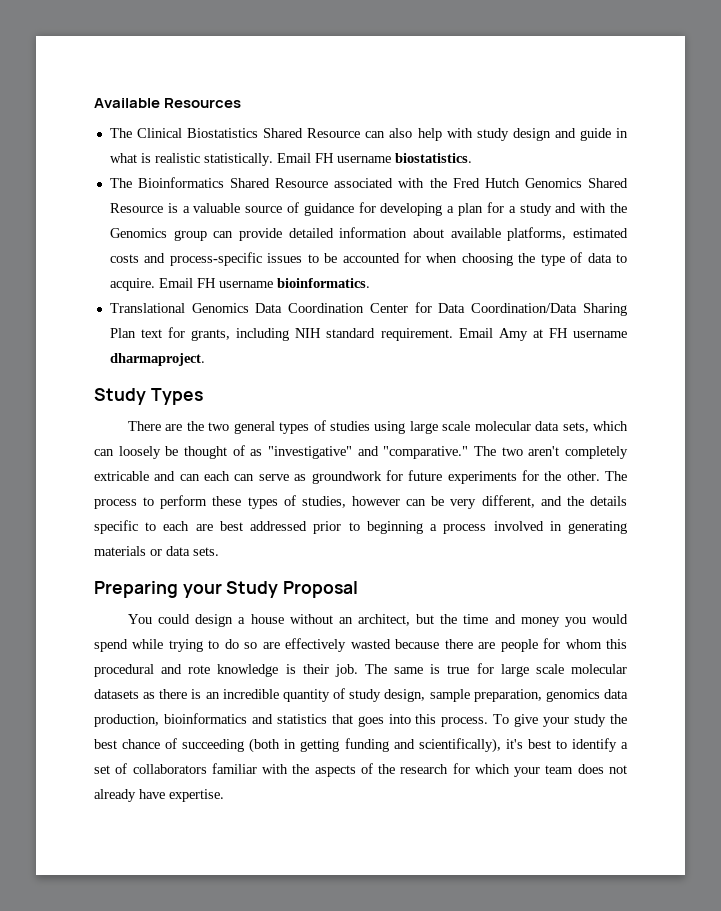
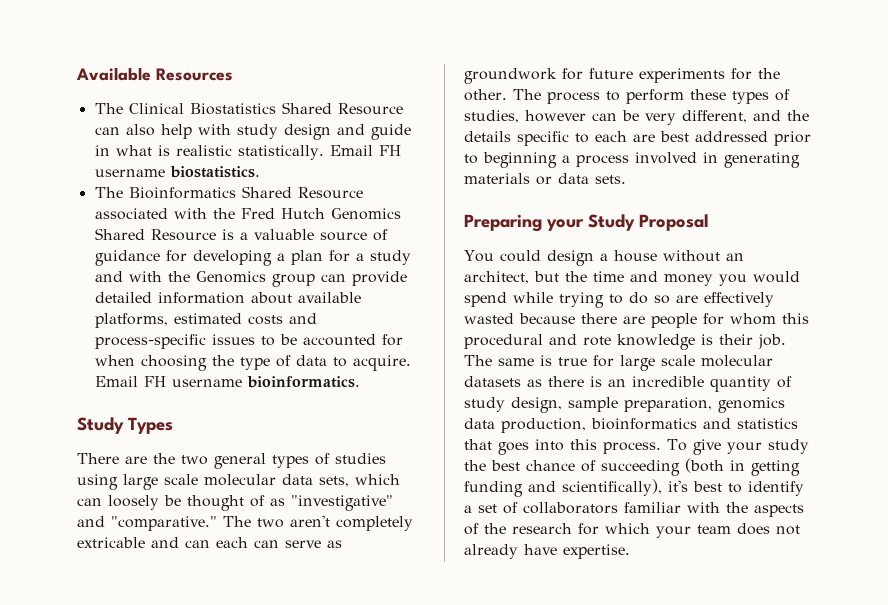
[109,302,628,316] [109,327,627,341] [109,353,205,366] // Translational Genomics Data Coordination Center for Data Coordination/Data Sharing Plan text for grants, including NIH standard requirement. Email Amy at FH username dharmaproject. -> (360, 382) none

